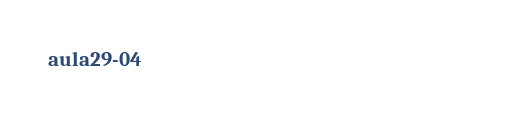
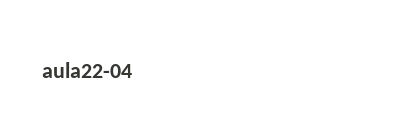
[48,51,142,67] aula29-04 -> [42,62,132,78] aula22-04

